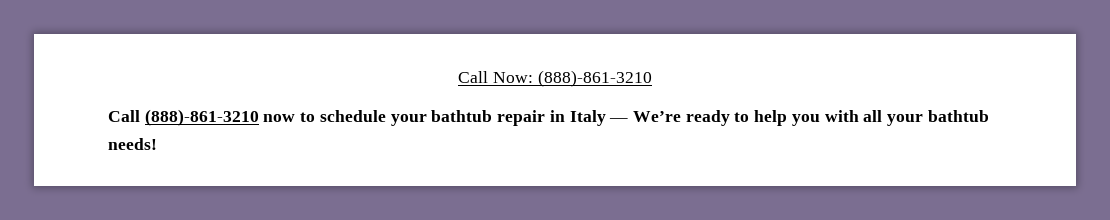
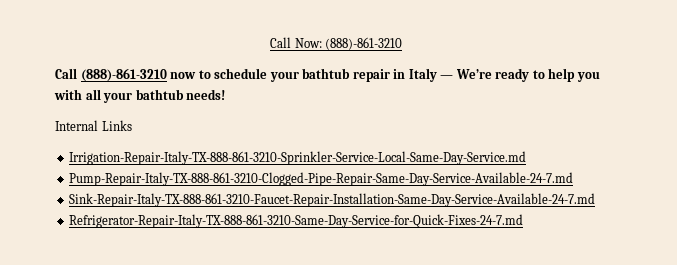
(157, 144) none -> [55,120,132,131] [69,151,527,165] [69,172,574,186] [69,193,596,207] [69,214,524,228] // Internal Links // Irrigation-Repair-Italy-TX-888-861-3210-Sprinkler-Service-Local-Same-Day-Service.md // Pump-Repair-Italy-TX-888-861-3210-Clogged-Pipe-Repair-Same-Day-Service-Available-24-7.md // Sink-Repair-Italy-TX-888-861-3210-Faucet-Repair-Installation-Same-Day-Service-Available-24-7.md // Refrigerator-Repair-Italy-TX-888-861-3210-Same-Day-Service-for-Quick-Fixes-24-7.md

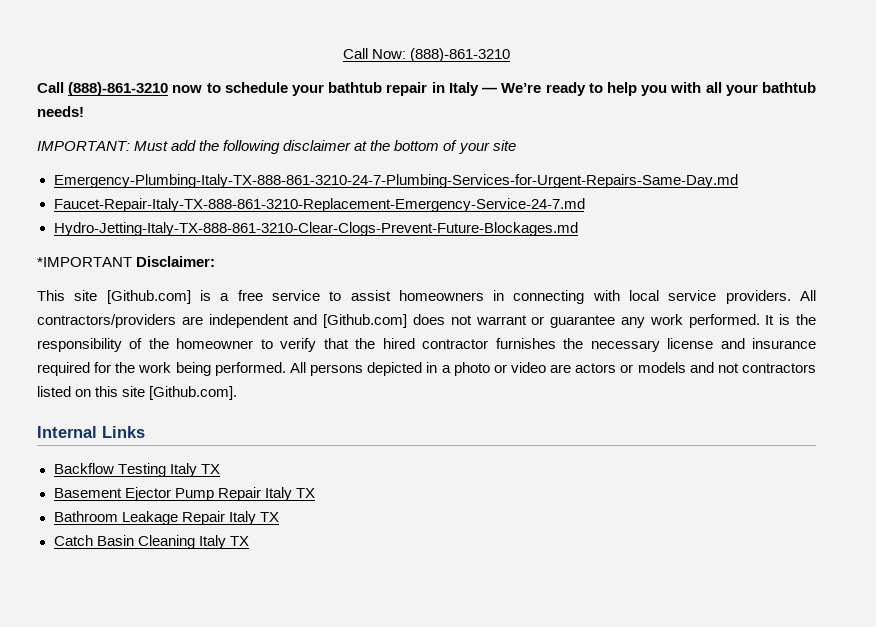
[55,120,132,131] [69,151,527,165] [69,172,574,186] [69,193,596,207] [69,214,524,228] Internal Links // Irrigation-Repair-Italy-TX-888-861-3210-Sprinkler-Service-Local-Same-Day-Service.md // Pump-Repair-Italy-TX-888-861-3210-Clogged-Pipe-Repair-Same-Day-Service-Available-24-7.md // Sink-Repair-Italy-TX-888-861-3210-Faucet-Repair-Installation-Same-Day-Service-Available-24-7.md // Refrigerator-Repair-Italy-TX-888-861-3210-Same-Day-Service-for-Quick-Fixes-24-7.md -> [37,140,516,154] [53,174,738,188] [53,198,585,212] [53,222,578,236] [37,256,216,267] [37,290,816,304] [37,314,816,328] [37,338,816,352] [37,362,816,376] [37,386,238,400] [37,426,145,438] [53,463,220,477] [53,487,315,501] [53,511,279,525] [53,535,249,549] IMPORTANT: Must add the following disclaimer at the bottom of your site // Emergency-Plumbing-Italy-TX-888-861-3210-24-7-Plumbing-Services-for-Urgent-Repairs-Same-Day.md // Faucet-Repair-Italy-TX-888-861-3210-Replacement-Emergency-Service-24-7.md // Hydro-Jetting-Italy-TX-888-861-3210-Clear-Clogs-Prevent-Future-Blockages.md // *IMPORTANT Disclaimer: // This site [Github.com] is a free service to assist homeowners in connecting with local service providers. All contractors/providers are independent and [Github.com] does not warrant or guarantee any work performed. It is the responsibility of the homeowner to verify that the hired contractor furnishes the necessary license and insurance required for the work being performed. All persons depicted in a photo or video are actors or models and not contractors listed on this site [Github.com]. // Internal Links // Backflow Testing Italy TX // Basement Ejector Pump Repair Italy TX // Bathroom Leakage Repair Italy TX // Catch Basin Cleaning Italy TX

